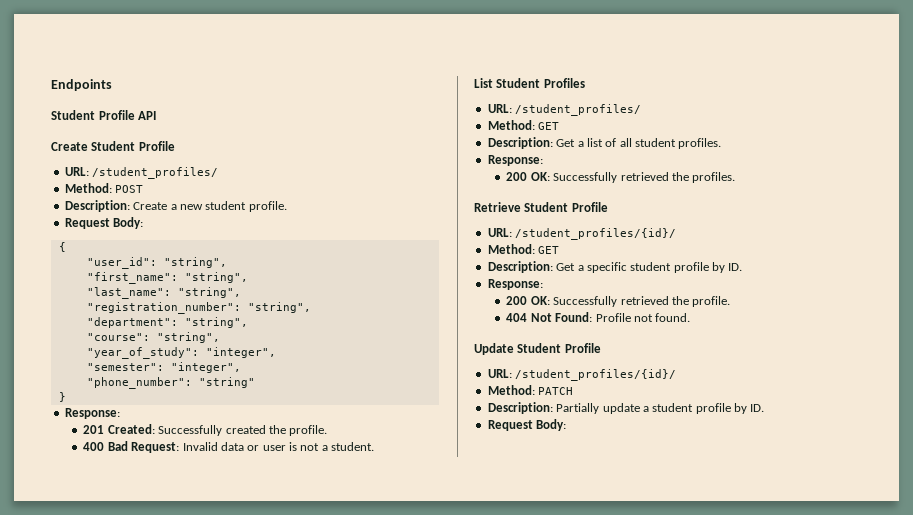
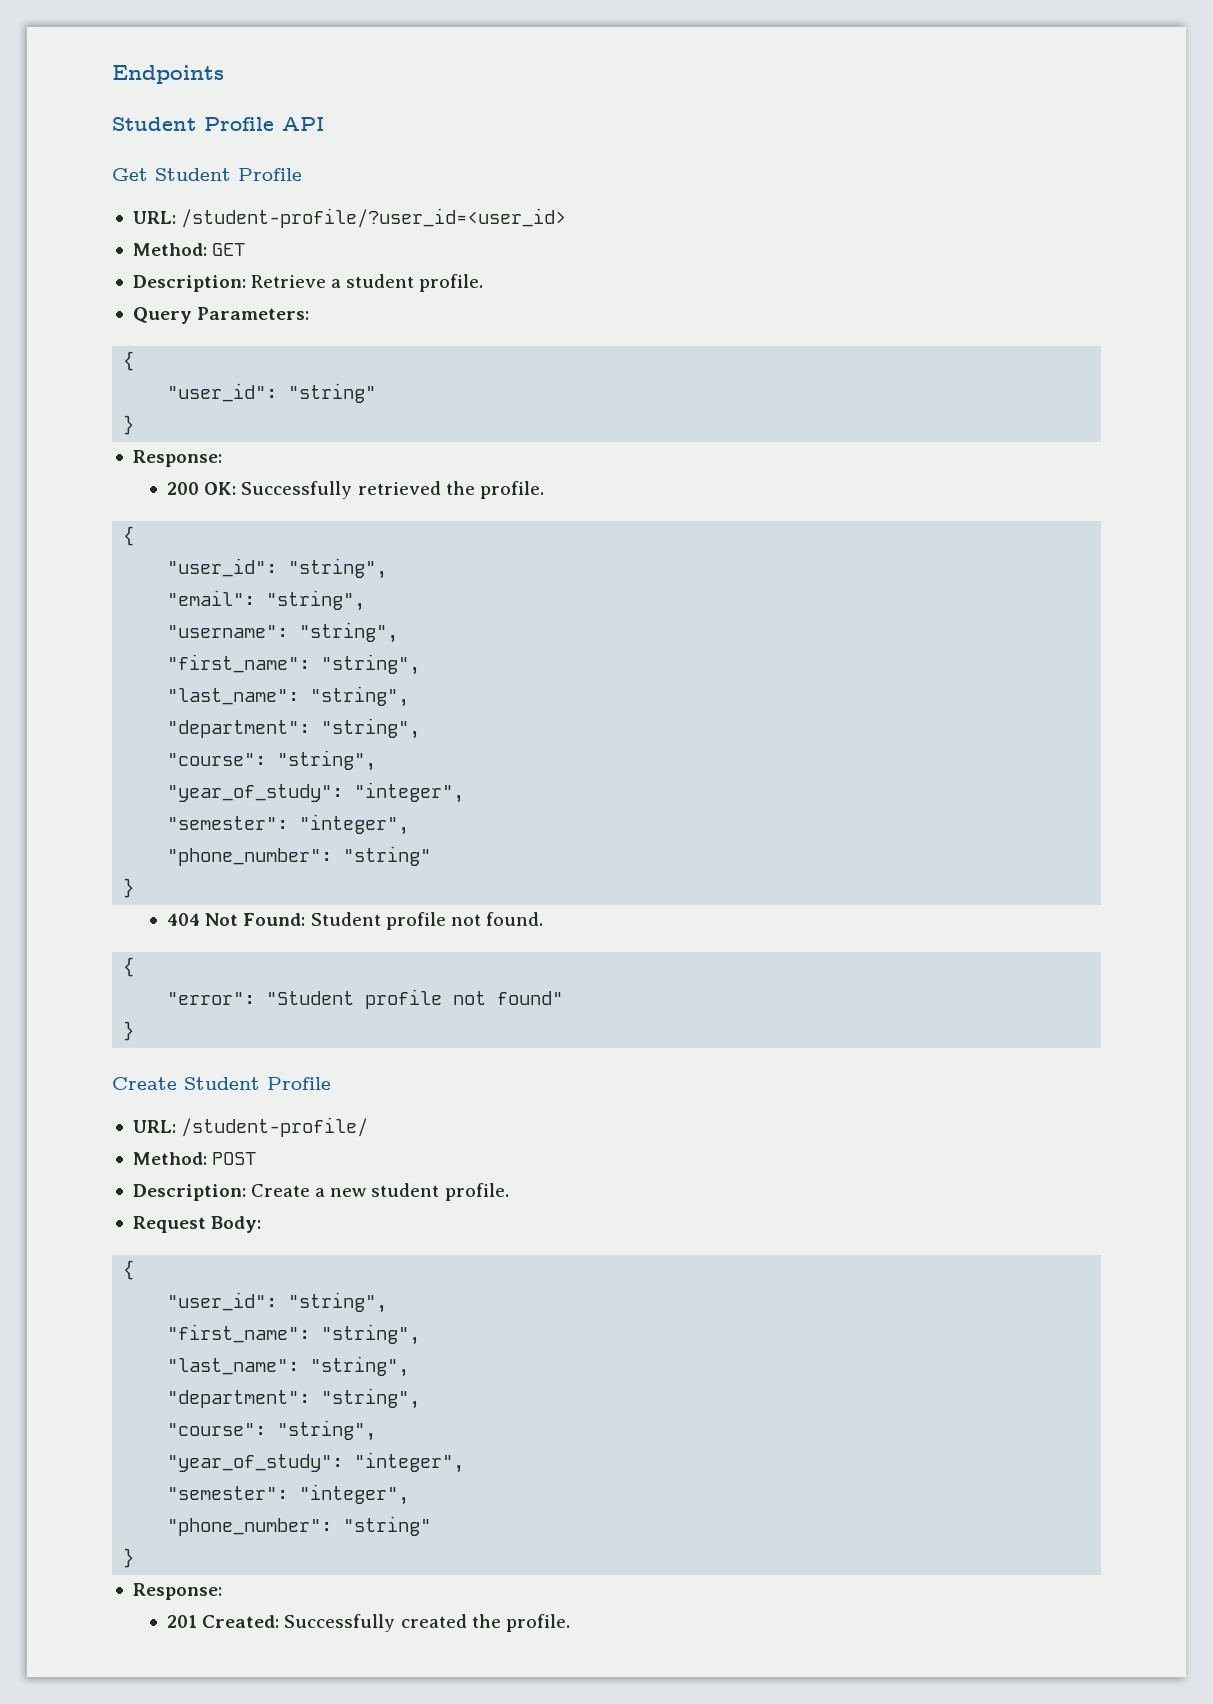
(157, 115) none -> [112,168,302,181] [132,208,567,228] [132,243,246,256] [132,274,484,292] [132,307,310,324] [123,351,135,371] [167,383,377,403] [123,415,135,435] [132,450,222,467] [167,481,544,499] [123,526,135,546] [167,558,388,579] [167,590,366,611] [167,622,399,643] [167,654,421,675] [167,686,410,707] [167,718,421,739] [167,750,377,771] [167,782,465,803] [167,814,410,835] [167,846,432,866] [123,878,135,898] [167,912,543,930] [123,957,135,977] [167,989,564,1009] [123,1021,135,1041] // Get Student Profile // URL: /student-profile/?user_id=<user_id> // Method: GET // Description: Retrieve a student profile. // Query Parameters: // { // "user_id": "string" // } // Response: // 200 OK: Successfully retrieved the profile. // { // "user_id": "string", // "email": "string", // "username": "string", // "first_name": "string", // "last_name": "string", // "department": "string", // "course": "string", // "year_of_study": "integer", // "semester": "integer", // "phone_number": "string" // } // 404 Not Found: Student profile not found. // { // "error": "Student profile not found" // }
[92,167,219,179] /student_profiles/ -> [181,1117,369,1137] /student-profile/
[86,302,311,314] // "registration_number": "string", -> (410, 1366) none
[83,441,375,453] [474,78,585,88] [487,104,642,116] [487,120,560,130] [487,137,722,149] [487,155,543,166] [506,172,736,183] [474,202,608,212] [487,228,677,240] [487,244,560,254] [487,261,743,273] [487,279,543,290] [506,296,731,307] [506,312,691,322] [474,343,601,355] [487,369,677,381] [487,385,574,395] [487,402,765,414] [487,419,567,431] // 400 Bad Request: Invalid data or user is not a student. // List Student Profiles // URL: /student_profiles/ // Method: GET // Description: Get a list of all student profiles. // Response: // 200 OK: Successfully retrieved the profiles. // Retrieve Student Profile // URL: /student_profiles/{id}/ // Method: GET // Description: Get a specific student profile by ID. // Response: // 200 OK: Successfully retrieved the profile. // 404 Not Found: Profile not found. // Update Student Profile // URL: /student_profiles/{id}/ // Method: PATCH // Description: Partially update a student profile by ID. // Request Body: -> (570, 1623) none

